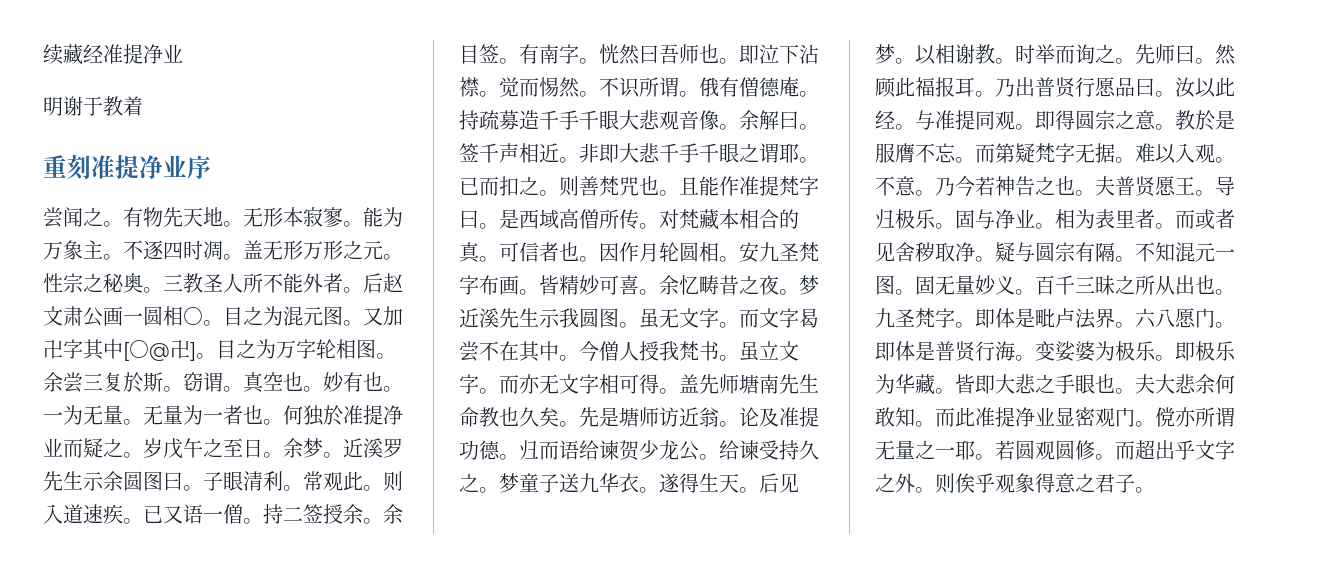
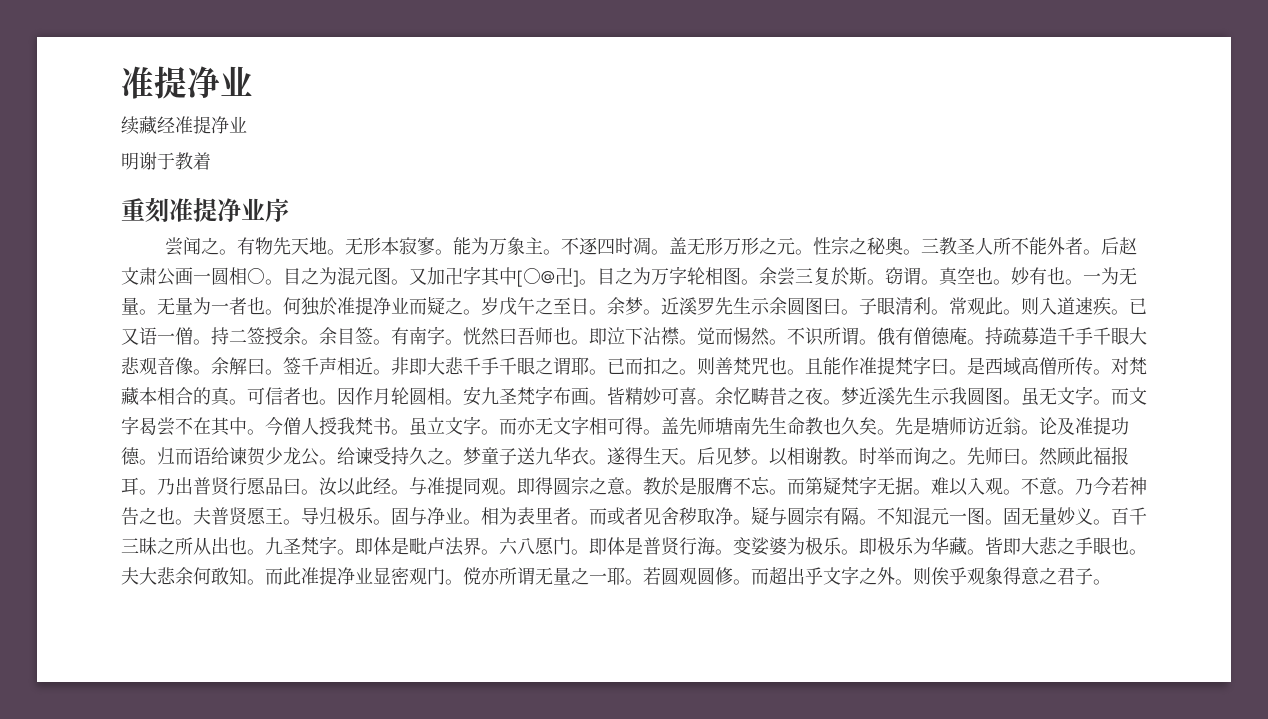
(43, 54) none -> [121,66,253,99] 准提净业 //

